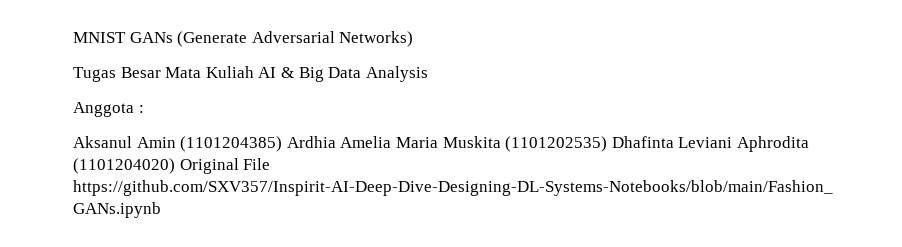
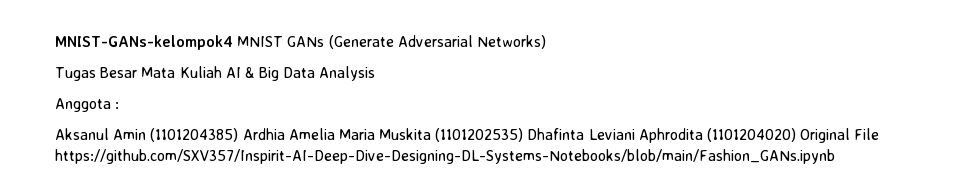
(73, 37) none -> [55,35,233,50] MNIST-GANs-kelompok4

